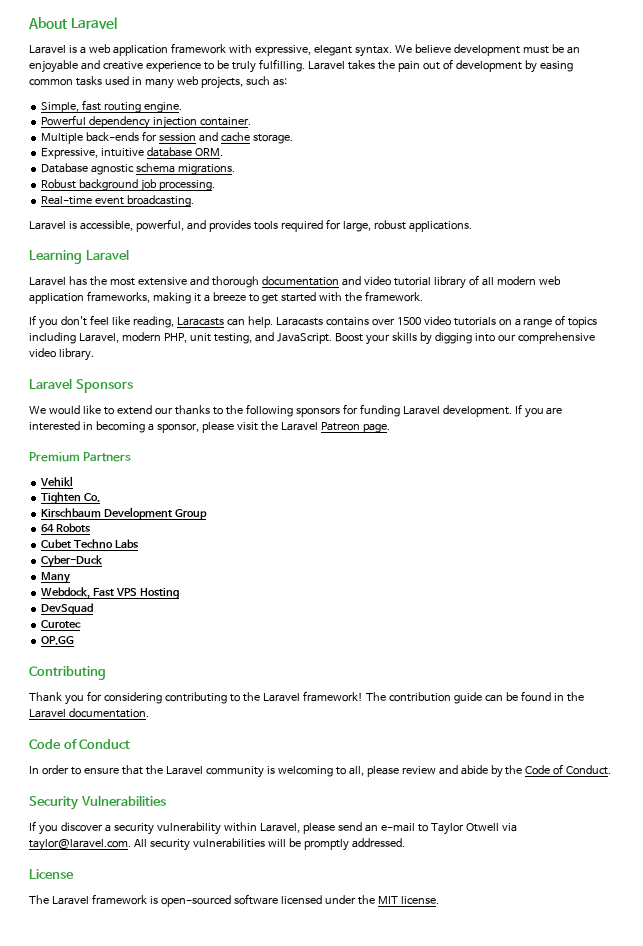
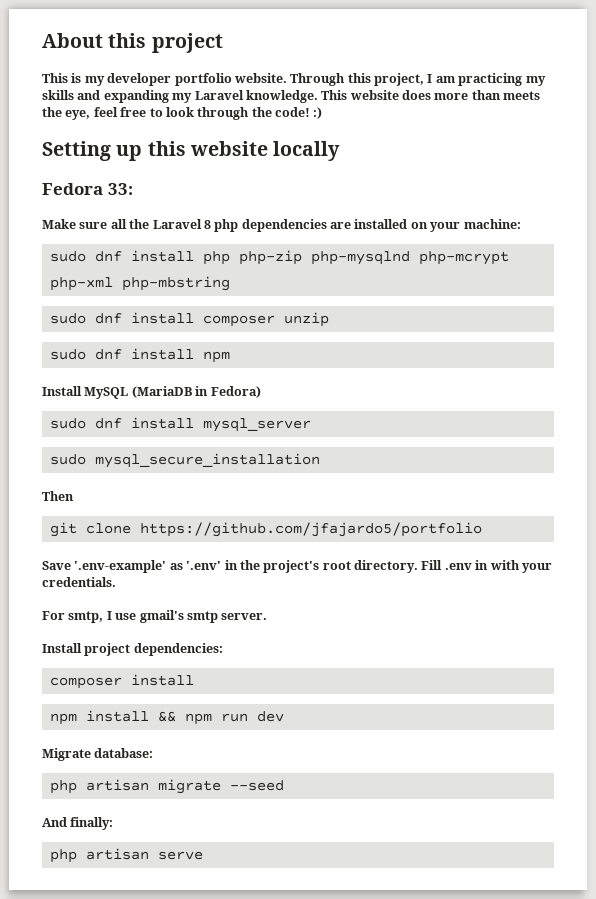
[70,17,117,29] [29,43,580,57] [29,59,573,73] [29,76,287,89] [41,100,183,113] [41,115,252,129] [41,131,293,144] [41,147,224,159] [41,163,236,175] [41,179,216,192] [41,195,195,207] [29,219,472,232] [29,249,129,264] [29,275,561,289] [29,291,423,304] [29,315,598,329] [29,332,595,345] [29,348,94,361] [29,378,133,393] [29,404,563,418] [29,421,390,433] [29,452,132,462] [40,476,74,487] [41,492,101,504] [41,507,208,520] [41,523,92,532] [41,539,140,549] [41,555,104,568] [41,572,71,584] [41,587,180,599] [41,603,94,615] [41,620,82,629] [41,636,75,645] [29,666,106,680] [29,691,584,705] [29,708,149,718] [29,739,131,749] [29,764,612,778] [29,795,166,810] [29,821,517,835] [29,838,405,851] [29,869,74,879] [29,894,439,907] Laravel // Laravel is a web application framework with expressive, elegant syntax. We believe development must be an enjoyable and creative experience to be truly fulfilling. Laravel takes the pain out of development by easing common tasks used in many web projects, such as: // Simple, fast routing engine. // Powerful dependency injection container. // Multiple back-ends for session and cache storage. // Expressive, intuitive database ORM. // Database agnostic schema migrations. // Robust background job processing. // Real-time event broadcasting. // Laravel is accessible, powerful, and provides tools required for large, robust applications. // Learning Laravel // Laravel has the most extensive and thorough documentation and video tutorial library of all modern web application frameworks, making it a breeze to get started with the framework. // If you don't feel like reading, Laracasts can help. Laracasts contains over 1500 video tutorials on a range of topics including Laravel, modern PHP, unit testing, and JavaScript. Boost your skills by digging into our comprehensive video library. // Laravel Sponsors // We would like to extend our thanks to the following sponsors for funding Laravel development. If you are interested in becoming a sponsor, please visit the Laravel Patreon page. // Premium Partners // Vehikl // Tighten Co. // Kirschbaum Development Group // 64 Robots // Cubet Techno Labs // Cyber-Duck // Many // Webdock, Fast VPS Hosting // DevSquad // Curotec // OP.GG // Contributing // Thank you for considering contributing to the Laravel framework! The contribution guide can be found in the Laravel documentation. // Code of Conduct // In order to ensure that the Laravel community is welcoming to all, please review and abide by the Code of Conduct. // Security Vulnerabilities // If you discover a security vulnerability within Laravel, please send an e-mail to Taylor Otwell via taylor@laravel.com. All security vulnerabilities will be promptly addressed. // License // The Laravel framework is open-sourced software licensed under the MIT license. -> [108,33,223,53] [42,73,546,86] [42,90,541,103] [42,107,323,120] [42,141,341,161] [42,183,133,195] [42,219,521,232] [49,250,509,265] [49,276,230,291] [49,312,329,327] [49,348,230,363] [42,386,261,399] [49,417,311,432] [49,453,320,468] [42,491,74,501] [49,522,482,537] [42,560,552,573] [42,577,116,587] [42,610,268,623] [42,643,223,656] [49,674,194,689] [49,710,284,725] [42,748,154,761] [49,779,284,794] [42,817,114,830] [49,848,203,863] this project // This is my developer portfolio website. Through this project, I am practicing my skills and expanding my Laravel knowledge. This website does more than meets the eye, feel free to look through the code! :) // Setting up this website locally // Fedora 33: // Make sure all the Laravel 8 php dependencies are installed on your machine: // sudo dnf install php php-zip php-mysqlnd php-mcrypt php-xml php-mbstring // sudo dnf install composer unzip // sudo dnf install npm // Install MySQL (MariaDB in Fedora) // sudo dnf install mysql_server // sudo mysql_secure_installation // Then // git clone https://github.com/jfajardo5/portfolio // Save '.env-example' as '.env' in the project's root directory. Fill .env in with your credentials. // For smtp, I use gmail's smtp server. // Install project dependencies: // composer install // npm install && npm run dev // Migrate database: // php artisan migrate --seed // And finally: // php artisan serve

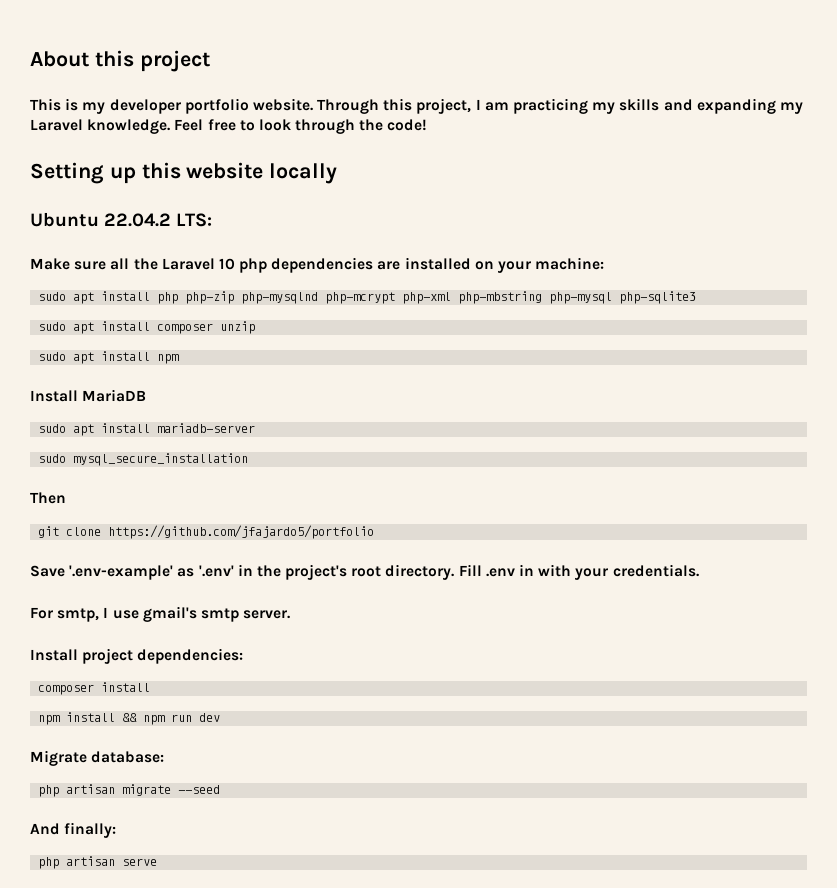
[321,90,541,100] [42,107,118,120] This website does more than meets the eye, feel -> [174,119,204,131] Feel
[313,107,323,119] :) -> (428, 125) none
[42,183,133,195] Fedora 33: -> [30,212,213,227] Ubuntu 22.04.2 LTS:
[203,220,211,229] 8 -> [218,258,235,270] 10
[94,251,122,262] dnf -> [73,292,95,304] apt
[49,313,122,324] // sudo dnf -> [549,291,697,304] [38,322,95,334] php-mysql php-sqlite3 // sudo apt
[94,349,122,360] dnf -> [73,352,95,364] apt
[84,386,261,399] [49,417,311,432] MySQL (MariaDB in Fedora) // sudo dnf install mysql_server -> [82,389,147,402] [38,423,256,436] MariaDB // sudo apt install mariadb-server

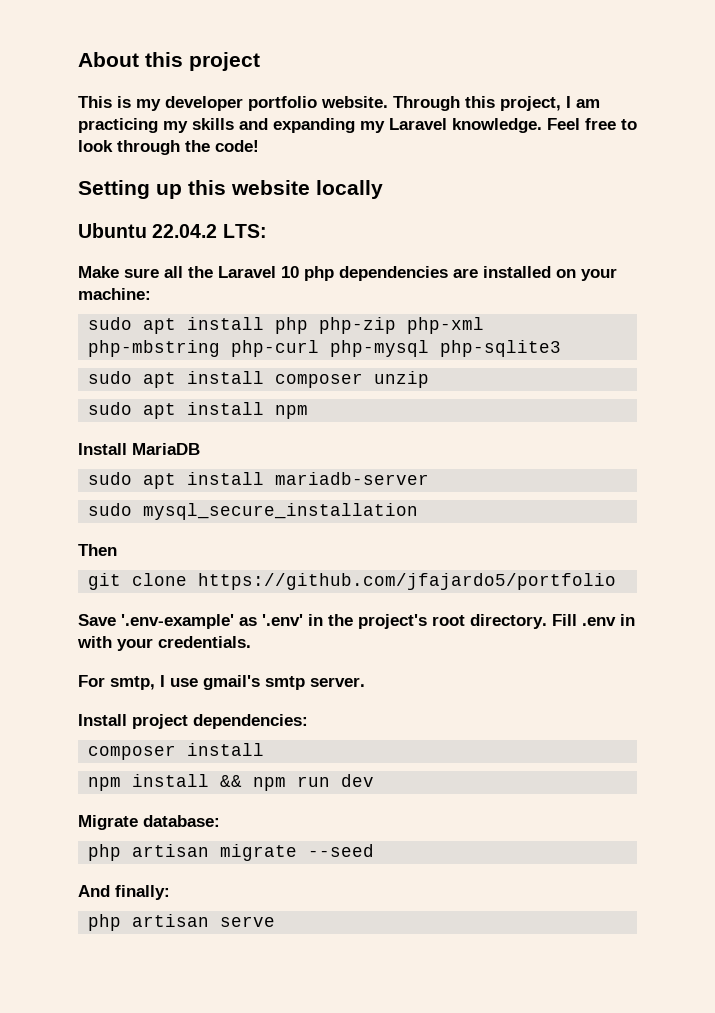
[241,292,396,304] php-mysqlnd php-mcrypt -> (397, 325) none
(543, 297) none -> [231,340,320,357] php-curl

